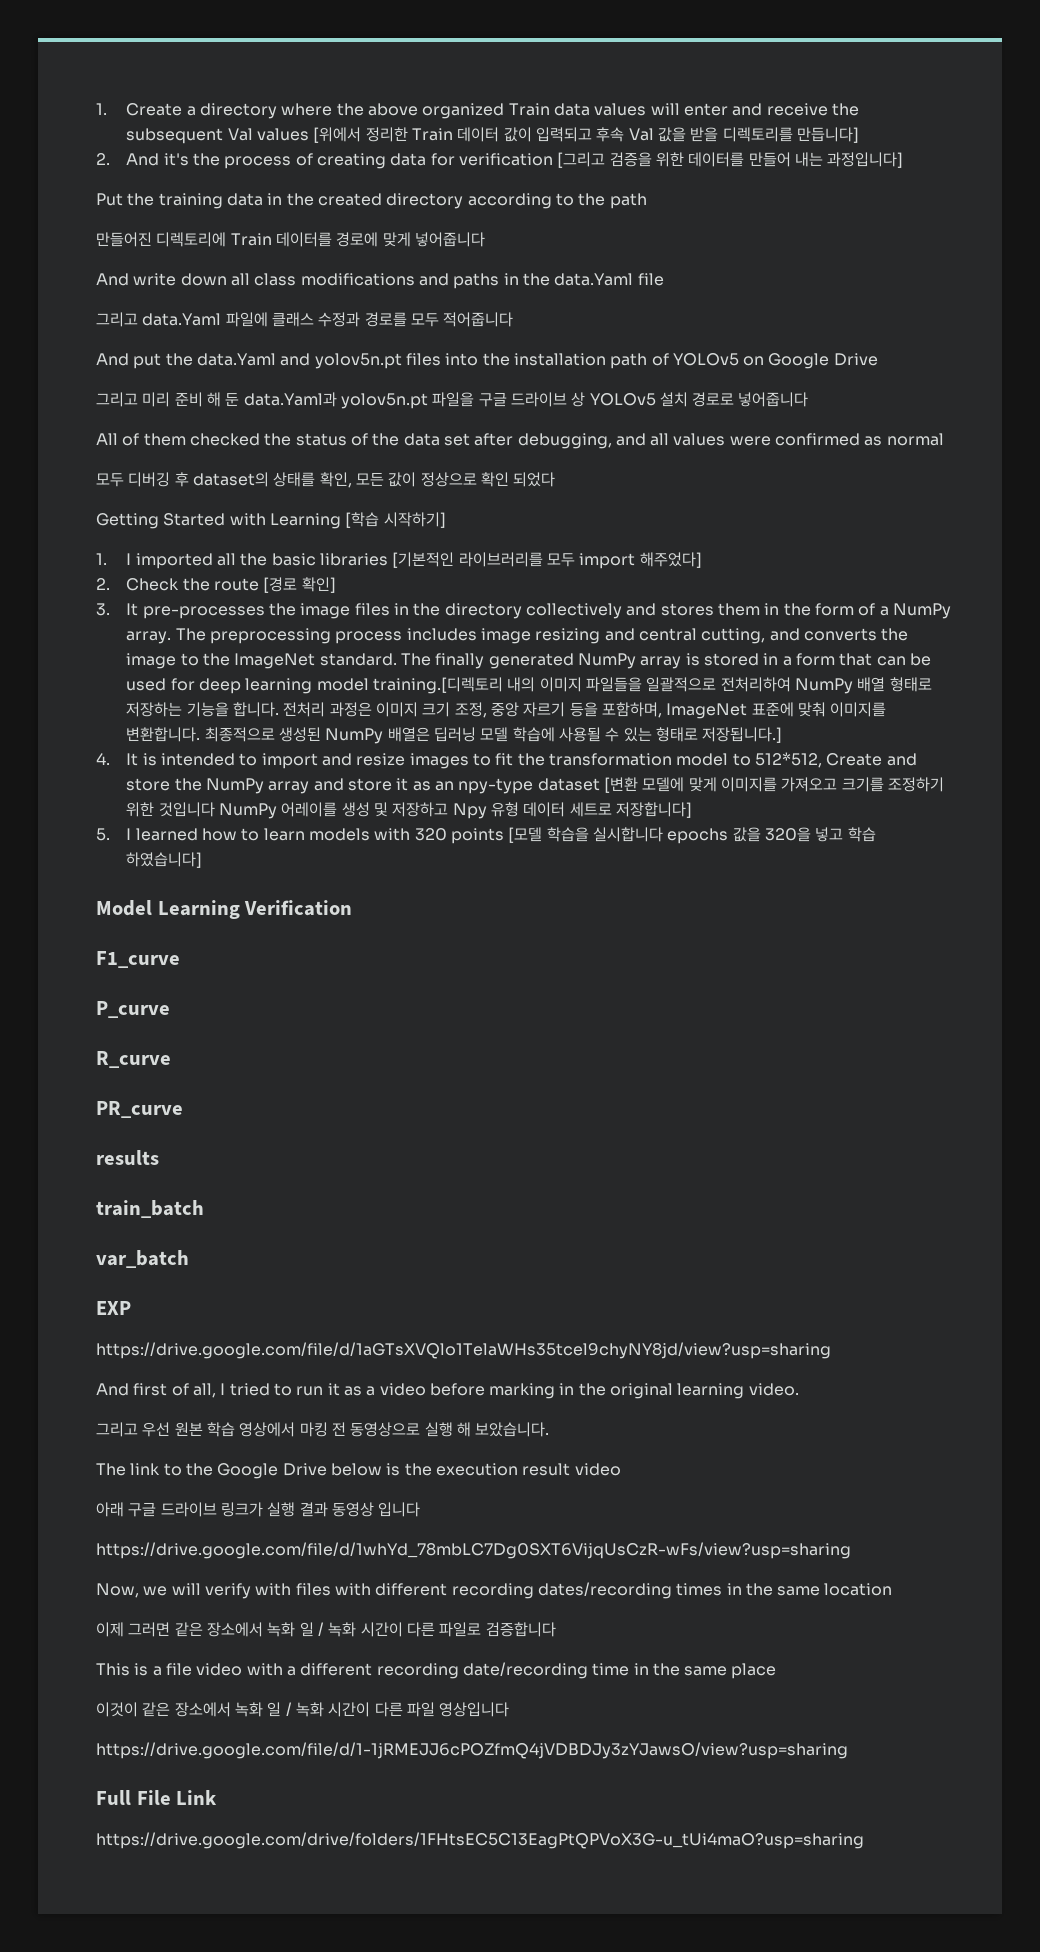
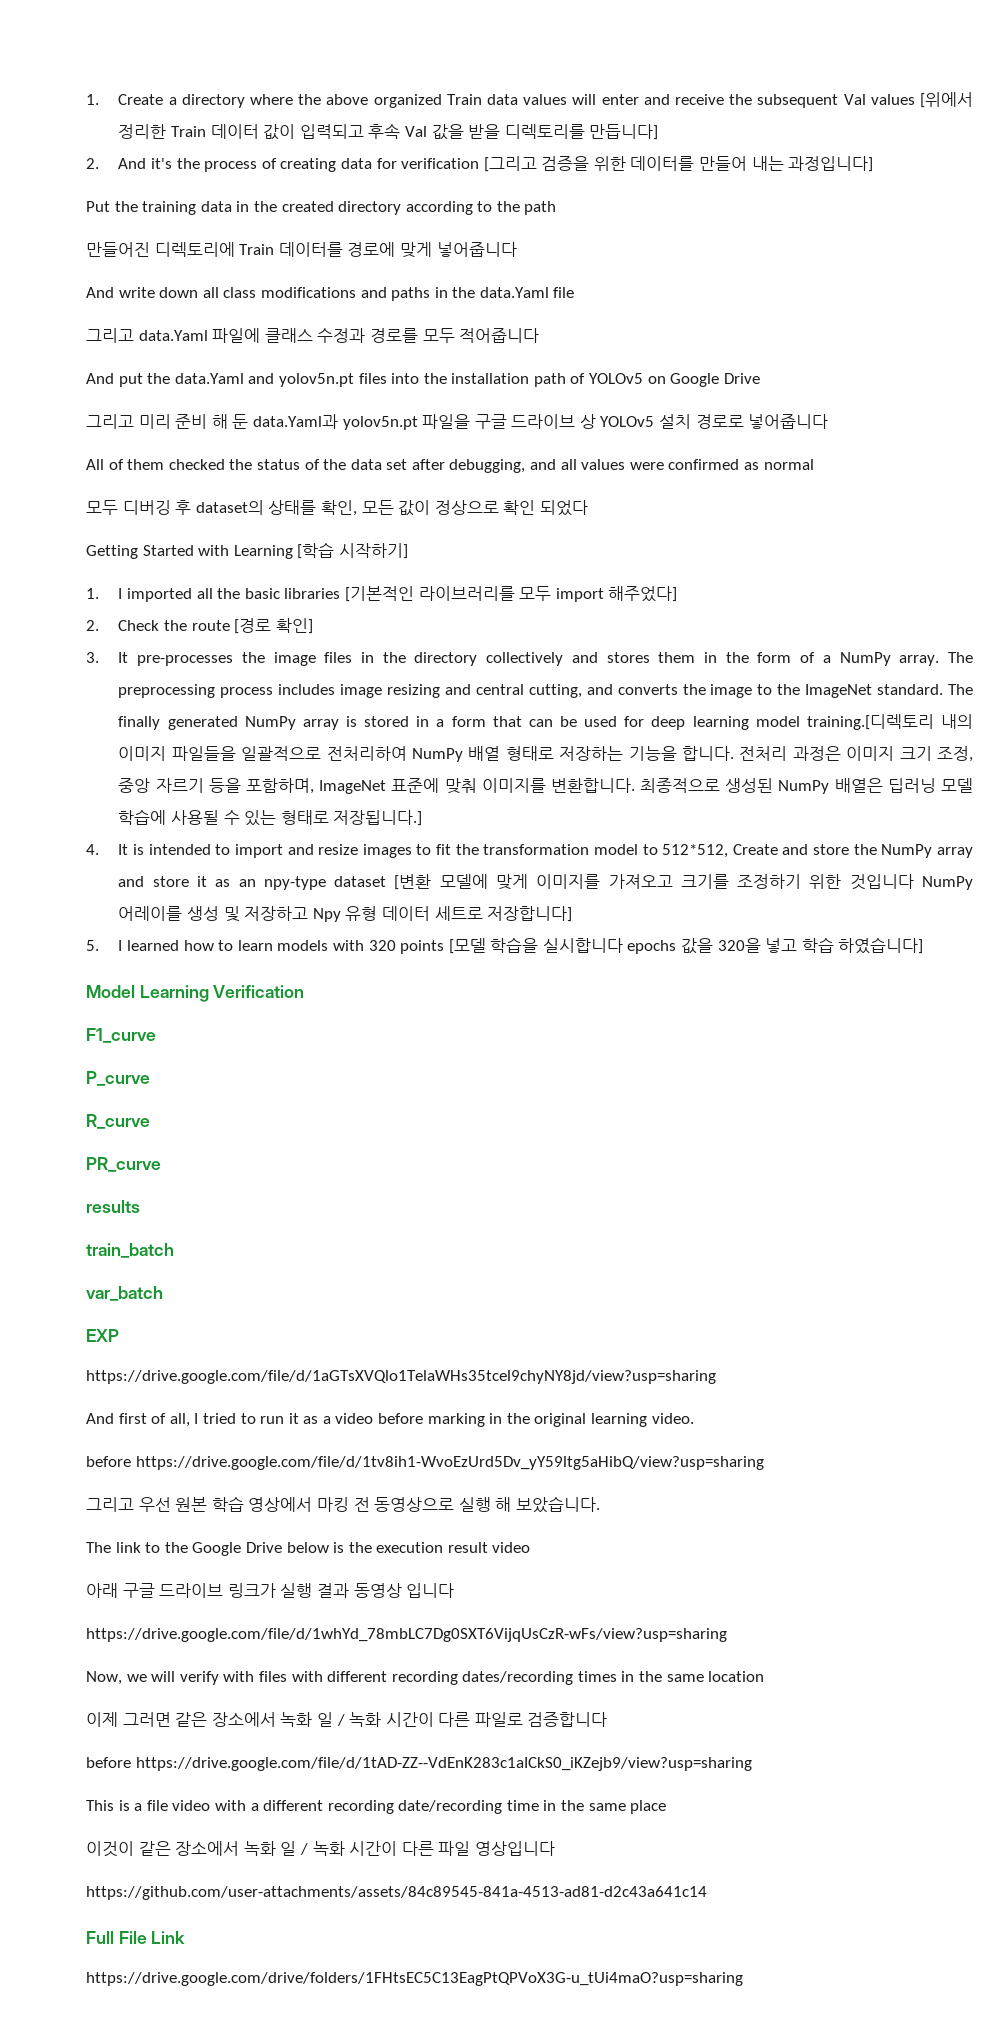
(799, 1389) none -> [86,1456,764,1470] // before https://drive.google.com/file/d/1tv8ih1-WvoEzUrd5Dv_yY59ltg5aHibQ/view?usp=sharing
(556, 1629) none -> [86,1757,752,1771] // before https://drive.google.com/file/d/1tAD-ZZ--VdEnK283c1aICkS0_iKZejb9/view?usp=sharing
[96,1742,848,1759] https://drive.google.com/file/d/1-1jRMEJJ6cPOZfmQ4jVDBDJy3zYJawsO/view?usp=sharing -> [86,1886,707,1900] https://github.com/user-attachments/assets/84c89545-841a-4513-ad81-d2c43a641c14

